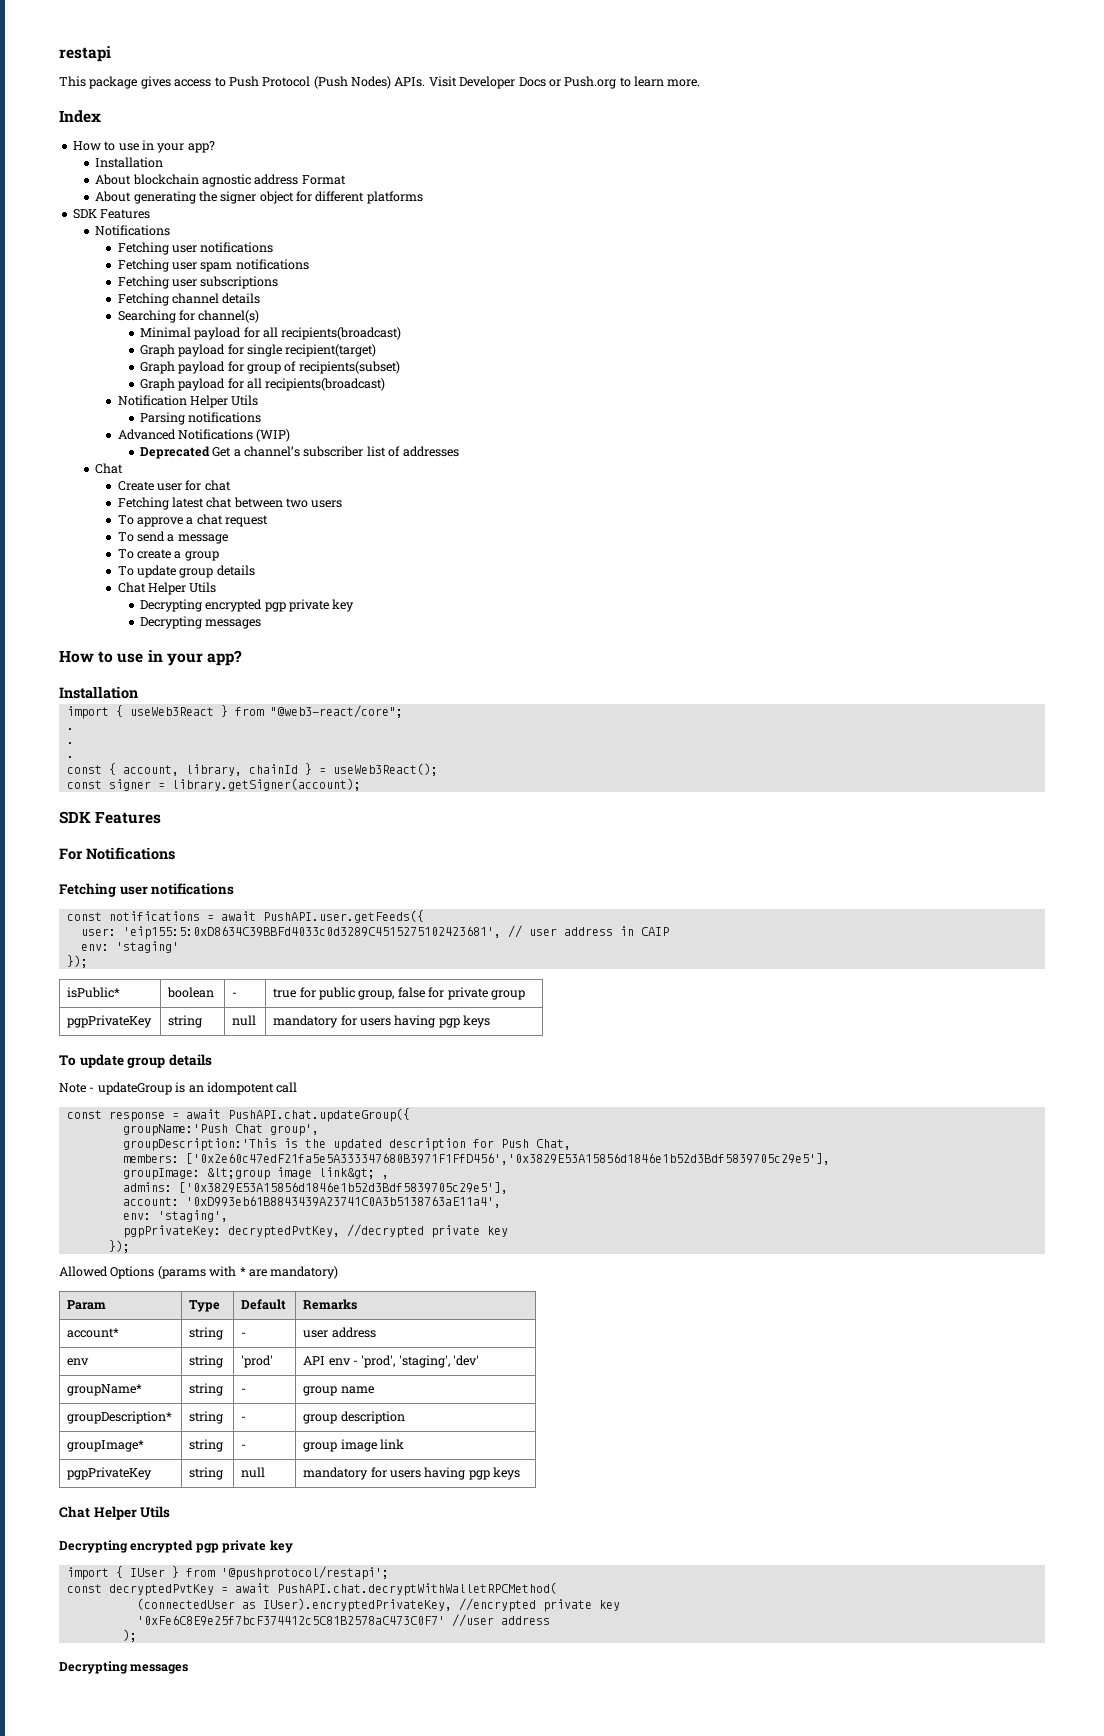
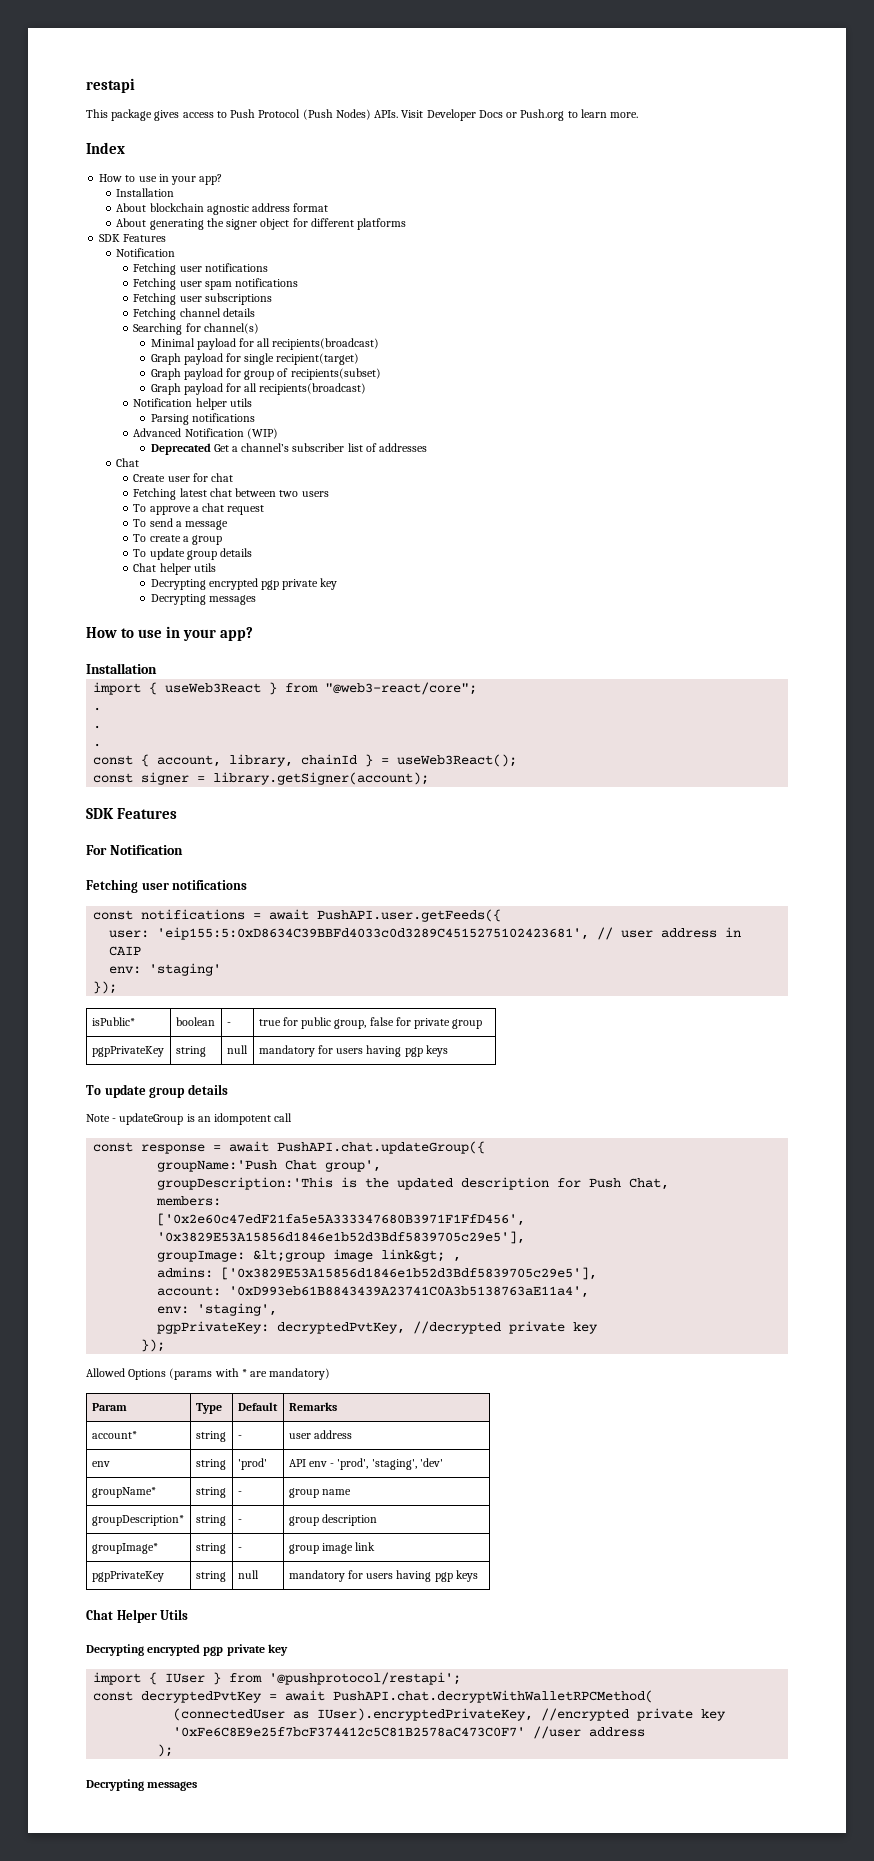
[301,175,346,185] Format -> [293,203,329,212] format
[95,225,171,236] Notifications -> [116,248,176,257] Notification
[189,395,259,408] Helper Utils -> [195,398,252,410] helper utils
[177,429,253,440] Notifications -> [184,428,244,437] Notification
[147,582,217,595] Helper Utils -> [159,563,216,575] helper utils
[86,847,175,860] Notifications -> [109,845,183,855] Notification

